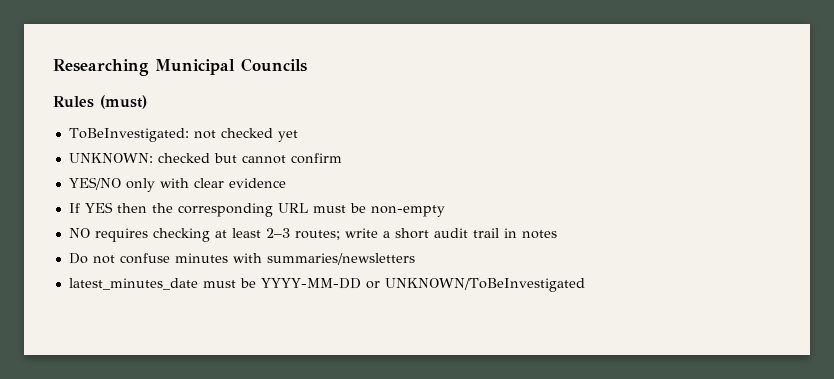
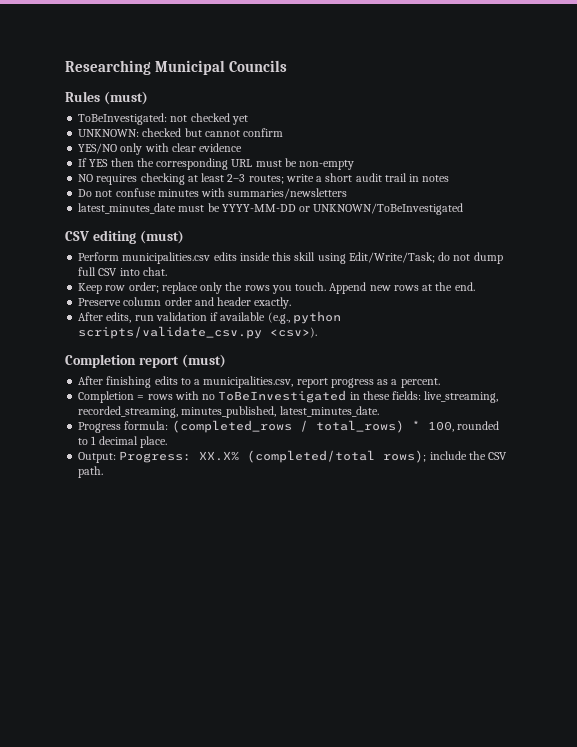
(585, 285) none -> [65,230,184,244] [78,252,503,264] [78,267,167,276] [78,282,475,294] [78,297,292,309] [78,311,341,324] [78,326,318,339] [65,354,226,368] [78,376,440,388] [78,390,499,403] [78,406,379,418] [78,420,499,433] [78,436,167,448] [78,450,508,463] [78,466,104,478] // CSV editing (must) // Perform municipalities.csv edits inside this skill using Edit/Write/Task; do not dump full CSV into chat. // Keep row order; replace only the rows you touch. Append new rows at the end. // Preserve column order and header exactly. // After edits, run validation if available (e.g., python scripts/validate_csv.py <csv>). // Completion report (must) // After finishing edits to a municipalities.csv, report progress as a percent. // Completion = rows with no ToBeInvestigated in these fields: live_streaming, recorded_streaming, minutes_published, latest_minutes_date. // Progress formula: (completed_rows / total_rows) * 100, rounded to 1 decimal place. // Output: Progress: XX.X% (completed/total rows); include the CSV path.

